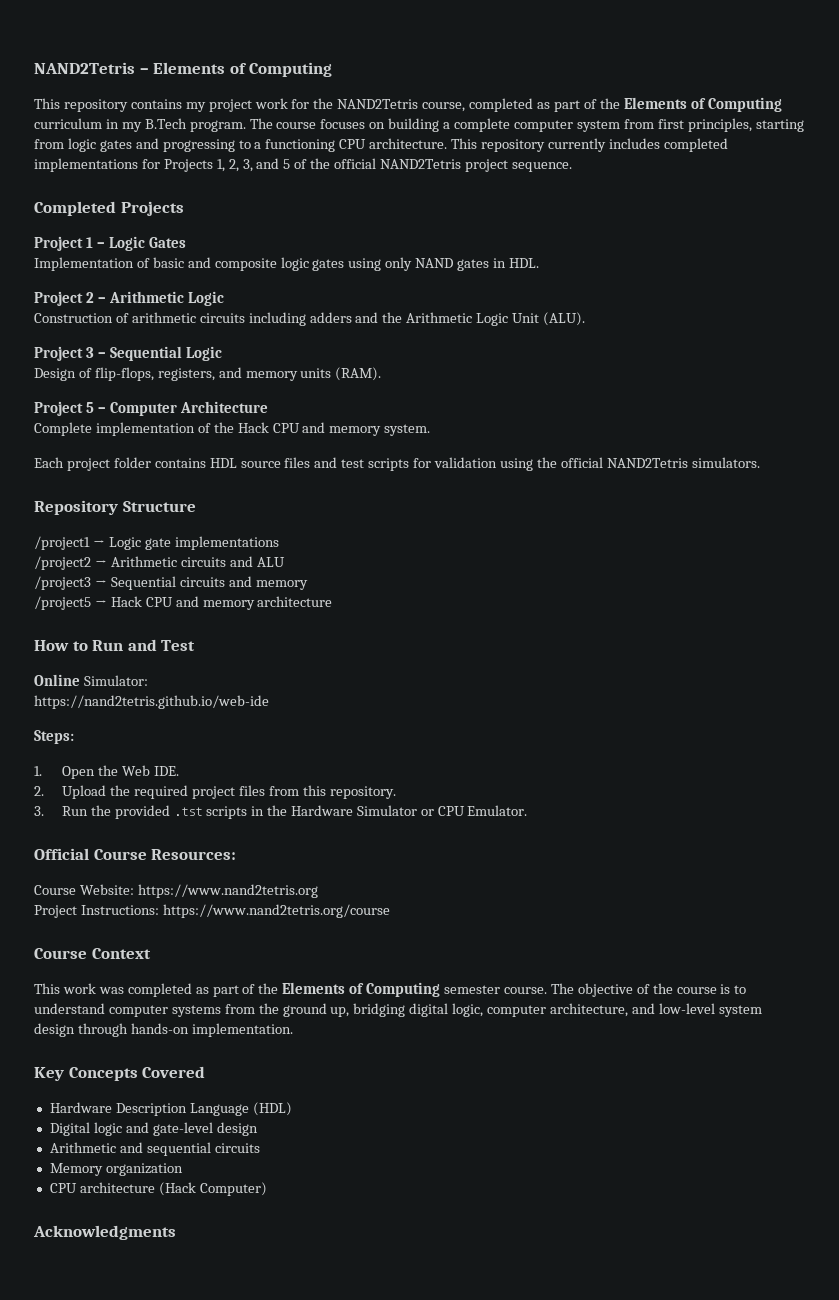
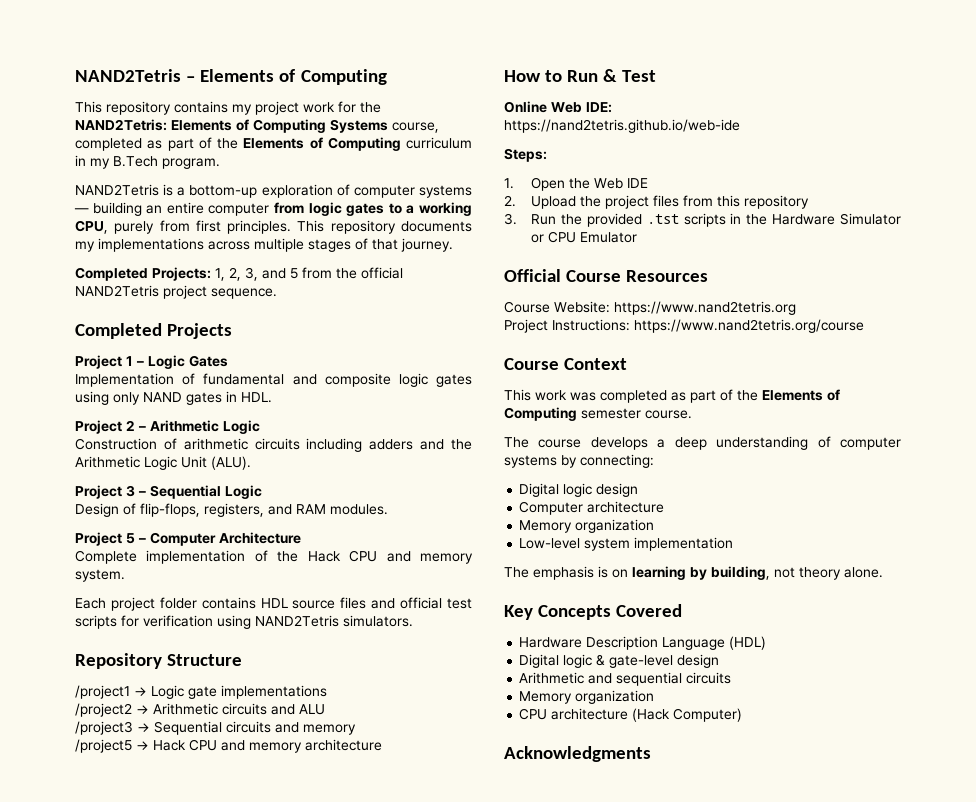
[337,99,419,109] NAND2Tetris -> [75,119,388,133] NAND2Tetris: Elements of Computing Systems
[249,118,804,132] [34,138,728,152] [34,158,213,172] The course focuses on building a complete computer system from first principles, starting from logic gates and progressing to a functioning CPU architecture. This repository currently includes completed implementations for Projects -> [75,184,473,198] [74,202,473,216] [75,220,472,234] [75,238,453,252] [75,267,211,281] // NAND2Tetris is a bottom-up exploration of computer systems — building an entire computer from logic gates to a working CPU, purely from first principles. This repository documents my implementations across multiple stages of that journey. // Completed Projects:
[294,159,308,169] of -> [302,267,332,279] from
[152,257,184,268] basic -> [203,373,285,385] fundamental
[245,367,382,381] memory units (RAM). -> [296,504,388,515] RAM modules.
(338, 462) none -> [400,597,443,609] official
[434,457,603,471] validation using the official -> [143,615,251,629] verification using
[127,639,157,651] and -> [603,69,618,82] &
[83,675,148,686] Simulator: -> [551,102,612,113] Web IDE:
[154,766,180,776] IDE. -> [627,178,649,188] IDE
[134,785,189,799] required -> (602, 201) none
[329,786,396,799] repository. -> [744,195,810,209] repository
[467,805,528,816] Emulator. -> [580,232,638,243] Emulator
[151,849,237,860] Resources: -> [626,270,709,282] Resources
[550,983,747,997] [34,1003,762,1017] [34,1023,293,1037] The objective of the course is to understand computer systems from the ground up, bridging digital logic, computer architecture, and low-level system design through hands-on implementation. -> [504,436,901,450] [504,454,654,468] [519,483,639,497] [519,501,665,515] [519,519,655,533] [519,537,734,551] [504,566,883,580] // The course develops a deep understanding of computer systems by connecting: // Digital logic design // Computer architecture // Memory organization // Low-level system implementation // The emphasis is on learning by building, not theory alone.
[125,1122,149,1133] and -> [596,655,606,666] &

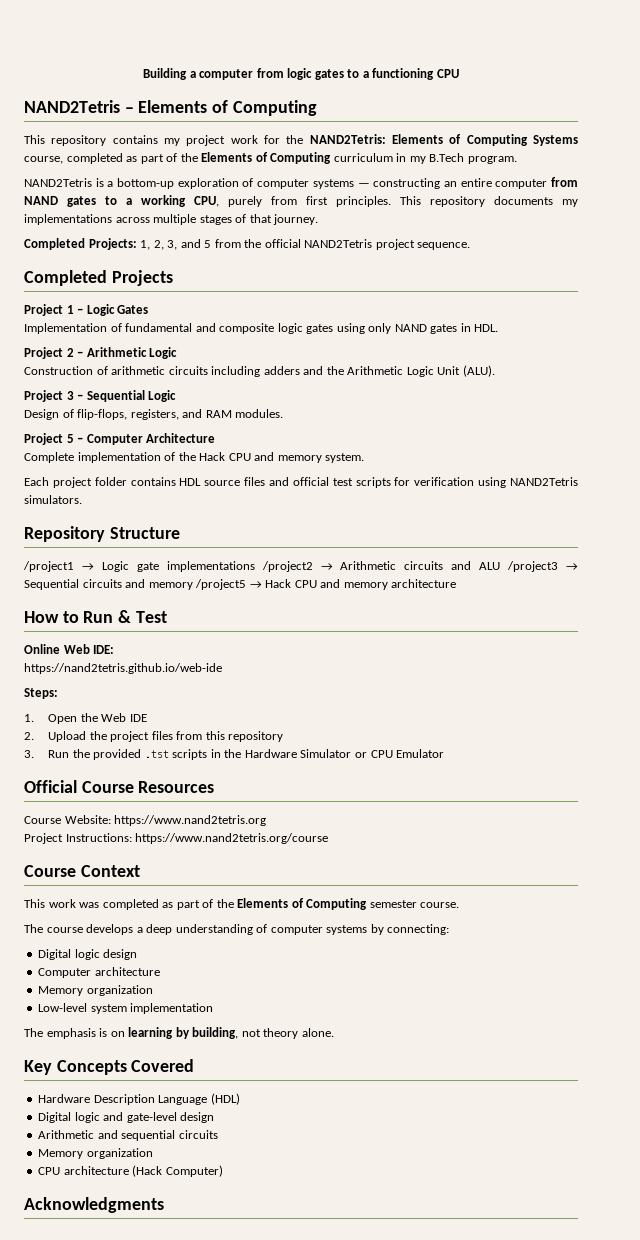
(75, 75) none -> [143,68,459,80] Building a computer from logic gates to a functioning CPU //
[92,202,142,216] building -> [373,178,441,189] constructing
[308,202,342,216] logic -> [24,196,58,205] NAND
(327, 692) // -> (255, 566) none
(325, 709) // -> (501, 566) none
(356, 729) // -> (193, 586) none
[596,655,606,666] & -> [103,1112,124,1121] and

